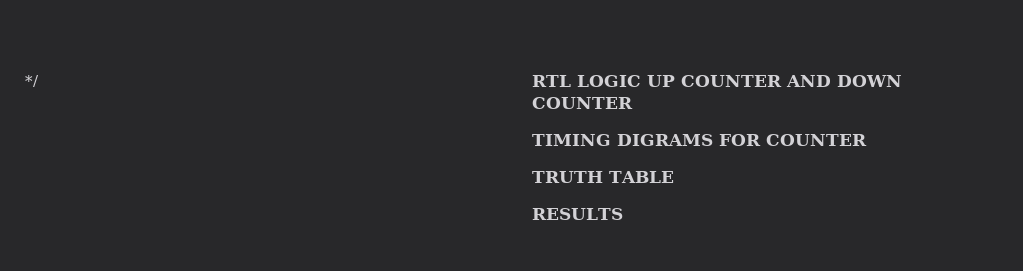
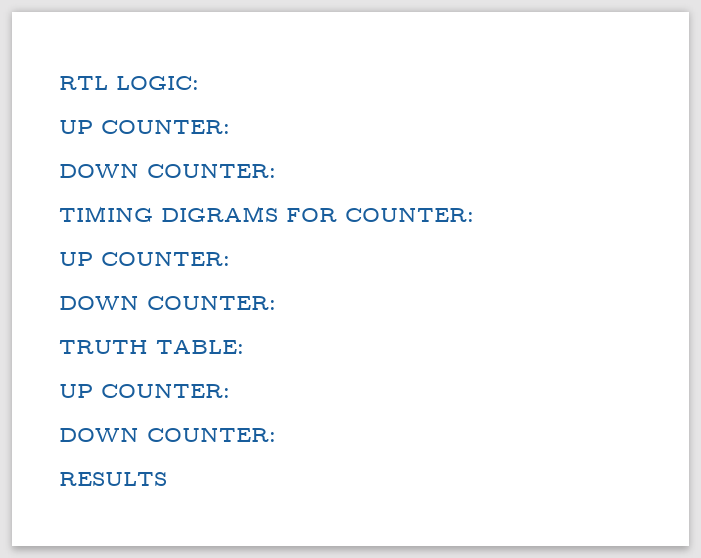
[25,75,39,87] [532,75,902,87] [532,97,633,109] [532,134,867,146] [532,171,674,183] */ // RTL LOGIC UP COUNTER AND DOWN COUNTER // TIMING DIGRAMS FOR COUNTER // TRUTH TABLE -> [59,76,199,90] [59,119,230,134] [59,163,276,178] [59,206,474,222] [59,251,230,266] [59,295,276,310] [59,340,244,354] [59,383,230,398] [59,427,276,442] RTL LOGIC: // UP COUNTER: // DOWN COUNTER: // TIMING DIGRAMS FOR COUNTER: // UP COUNTER: // DOWN COUNTER: // TRUTH TABLE: // UP COUNTER: // DOWN COUNTER:

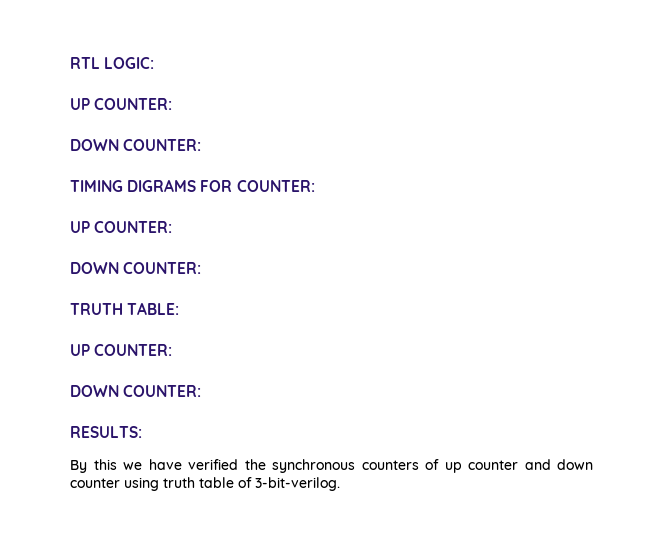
[59,472,167,486] RESULTS -> [70,426,142,438] [70,459,593,473] [70,477,340,491] RESULTS: // By this we have verified the synchronous counters of up counter and down counter using truth table of 3-bit-verilog.

